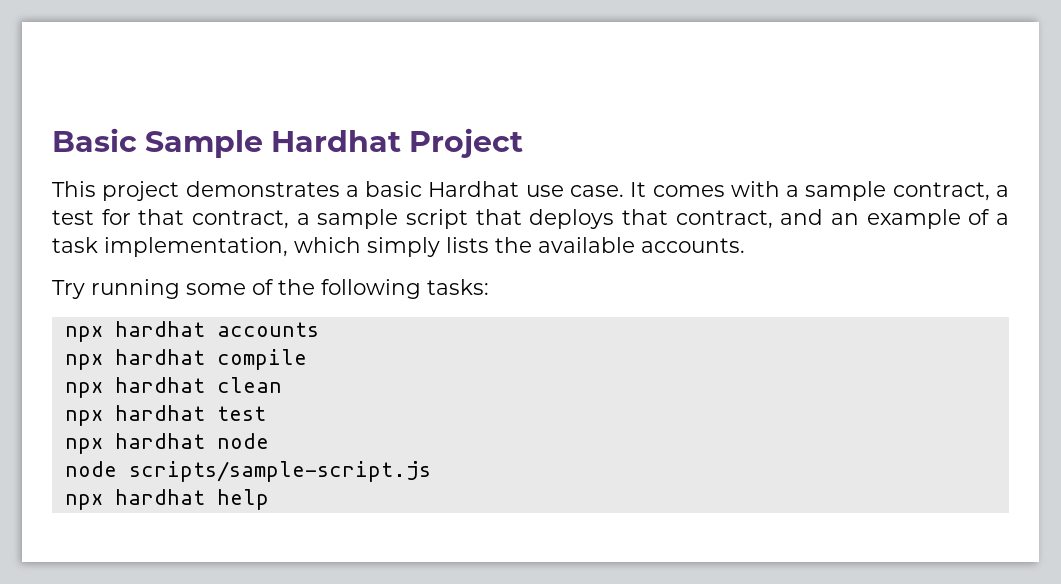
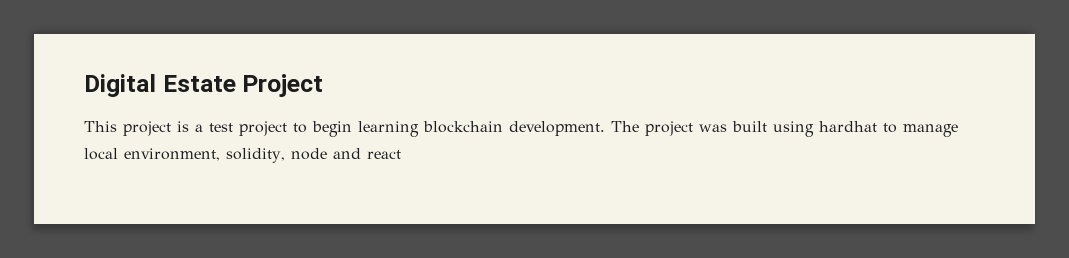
[52,128,402,158] Basic Sample Hardhat -> [84,74,236,97] Digital Estate
[185,181,1010,201] [52,209,1009,229] [52,237,745,257] [52,279,489,299] [64,321,319,342] [64,349,307,370] [64,377,282,398] [64,405,266,426] [64,433,269,454] [64,461,431,482] [64,489,269,510] demonstrates a basic Hardhat use case. It comes with a sample contract, a test for that contract, a sample script that deploys that contract, and an example of a task implementation, which simply lists the available accounts. // Try running some of the following tasks: // npx hardhat accounts // npx hardhat compile // npx hardhat clean // npx hardhat test // npx hardhat node // node scripts/sample-script.js // npx hardhat help -> [177,121,958,137] [84,148,401,163] is a test project to begin learning blockchain development. The project was built using hardhat to manage local environment, solidity, node and react

